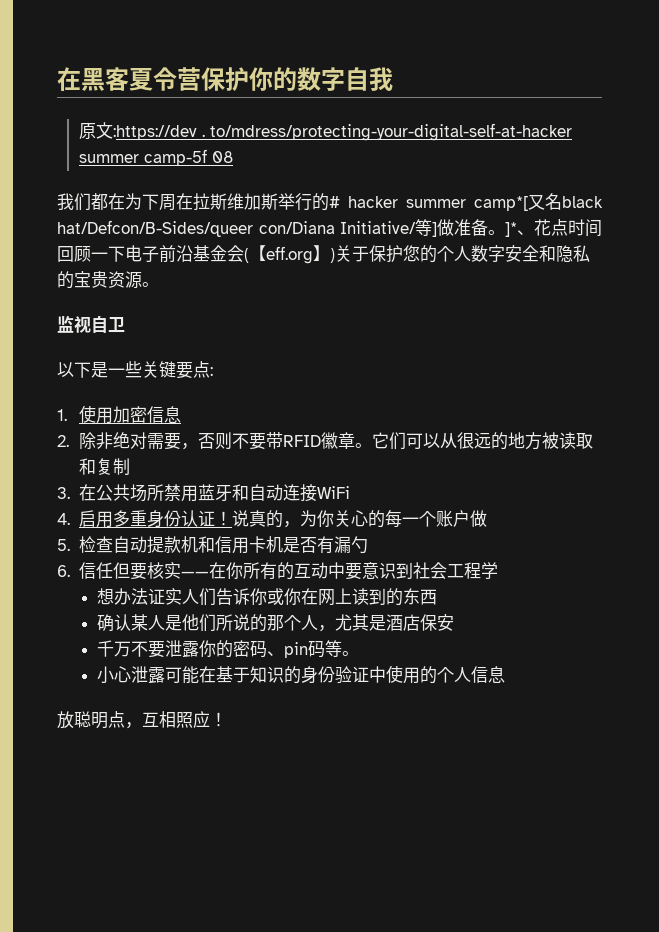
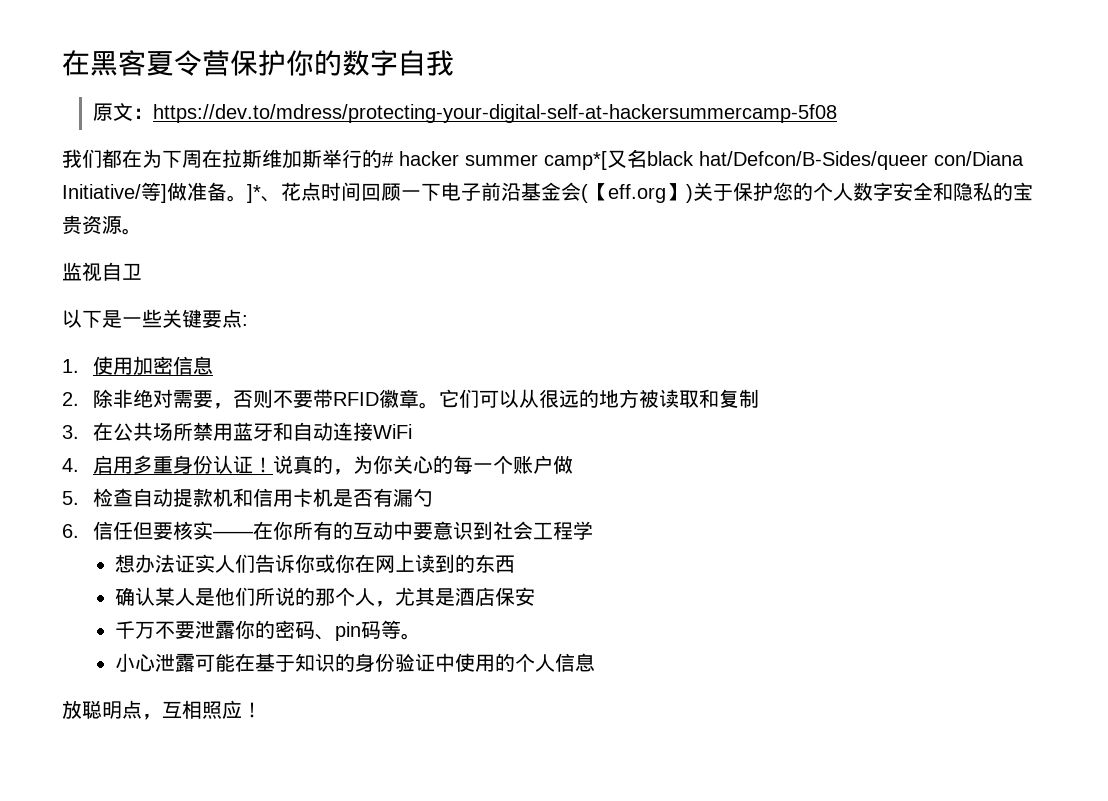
[112,123,572,141] [78,149,233,166] :https://dev . to/mdress/protecting-your-digital-self-at-hacker summer camp-5f 08 -> [133,104,838,123] ：https://dev.to/mdress/protecting-your-digital-self-at-hackersummercamp-5f08

